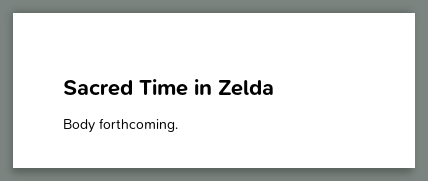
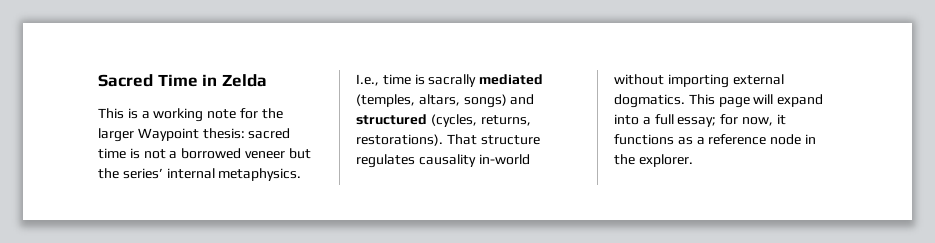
[63,118,178,133] Body forthcoming. -> [98,108,283,122] [98,128,291,142] [98,148,311,159] [98,168,302,181] [356,74,544,87] [356,94,535,108] [356,114,531,127] [356,134,540,146] [356,154,530,168] [614,74,784,88] [614,94,824,108] [614,114,786,127] [614,134,816,145] [614,154,693,167] This is a working note for the larger Waypoint thesis: sacred time is not a borrowed veneer but the series’ internal metaphysics. I.e., time is sacrally mediated (temples, altars, songs) and structured (cycles, returns, restorations). That structure regulates causality in-world without importing external dogmatics. This page will expand into a full essay; for now, it functions as a reference node in the explorer.

